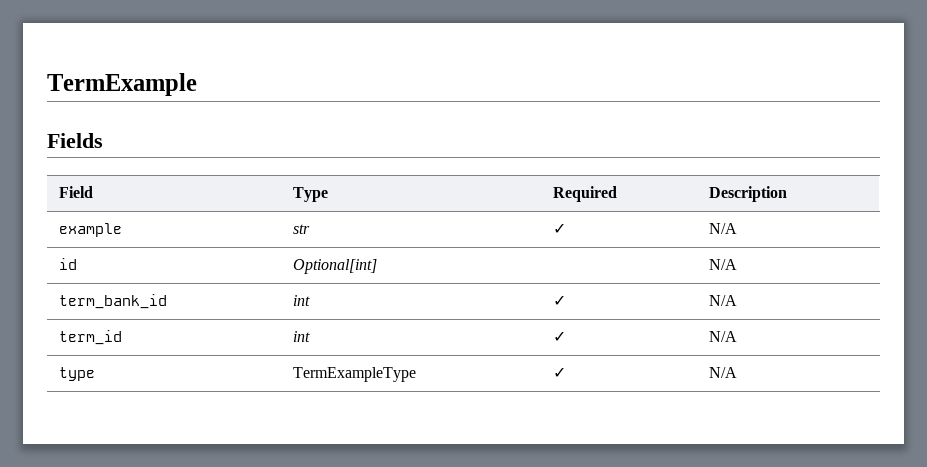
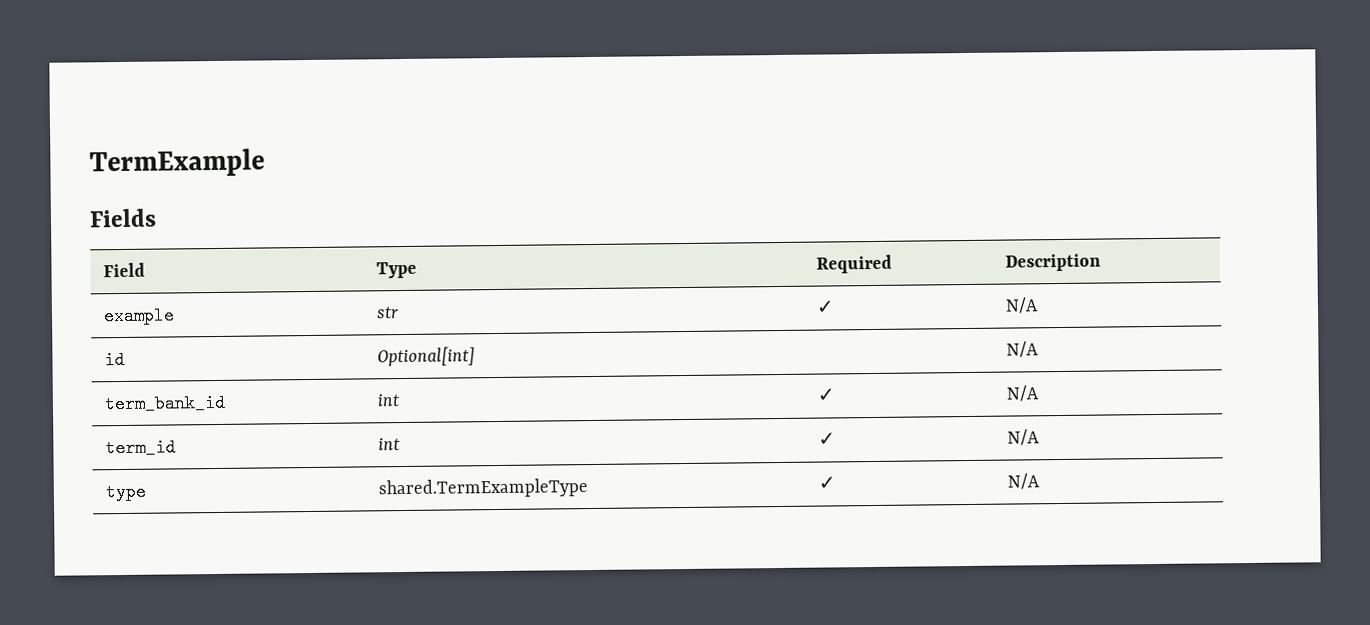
[292,367,416,382] TermExampleType -> [377,478,588,499] shared.TermExampleType

